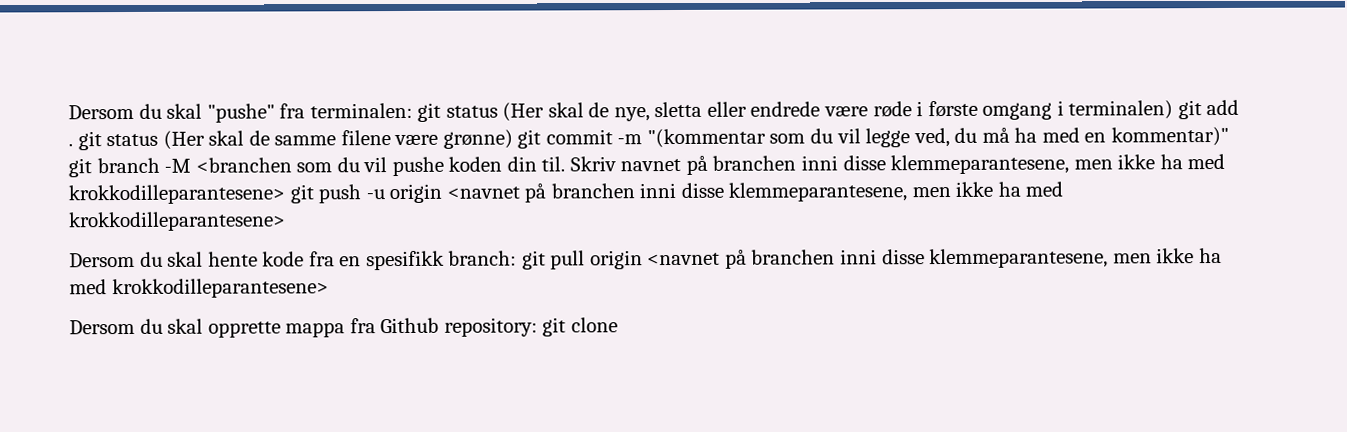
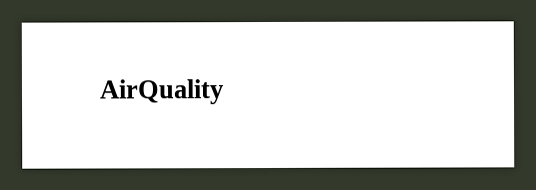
[68,99,1240,123] [68,126,1229,151] [68,153,1226,178] [68,181,1064,205] [68,211,286,232] [69,247,1222,271] [69,278,329,299] [69,317,618,338] Dersom du skal "pushe" fra terminalen: git status (Her skal de nye, sletta eller endrede være røde i første omgang i terminalen) git add . git status (Her skal de samme filene være grønne) git commit -m "(kommentar som du vil legge ved, du må ha med en kommentar)" git branch -M <branchen som du vil pushe koden din til. Skriv navnet på branchen inni disse klemmeparantesene, men ikke ha med krokkodilleparantesene> git push -u origin <navnet på branchen inni disse klemmeparantesene, men ikke ha med krokkodilleparantesene> // Dersom du skal hente kode fra en spesifikk branch: git pull origin <navnet på branchen inni disse klemmeparantesene, men ikke ha med krokkodilleparantesene> // Dersom du skal opprette mappa fra Github repository: git clone -> [99,79,224,105] AirQuality

